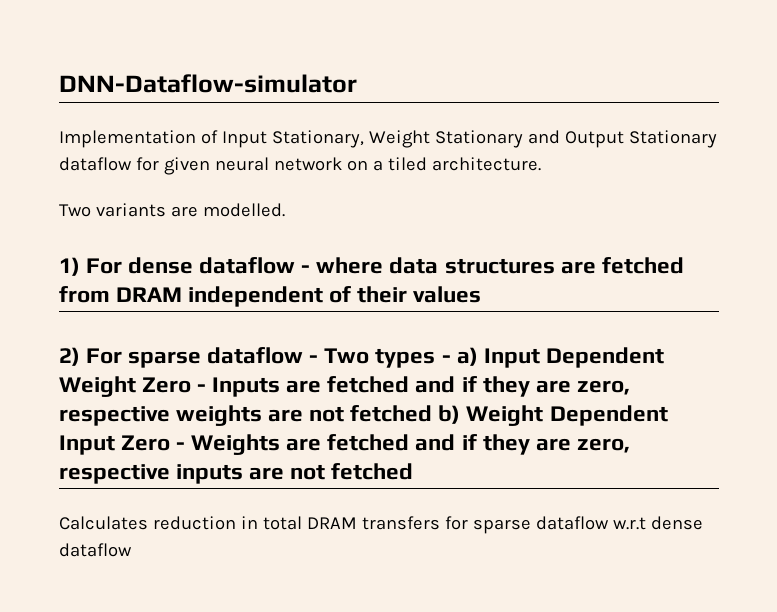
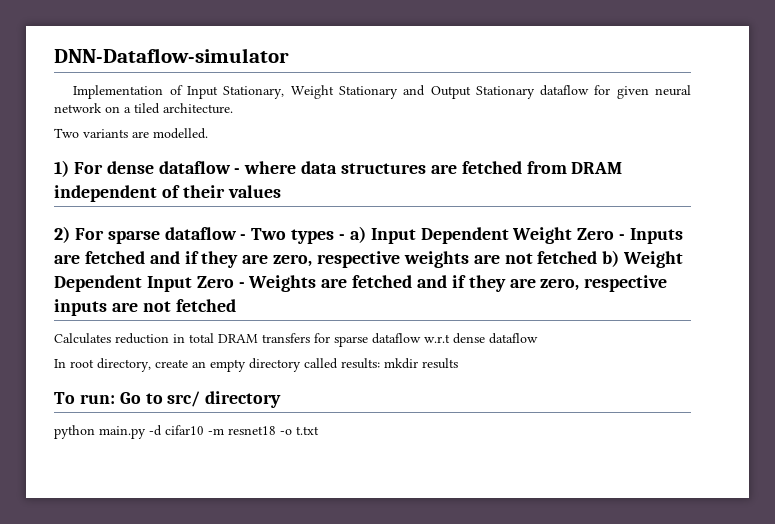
(132, 550) none -> [54,358,458,372] [54,391,282,408] [54,425,319,439] // In root directory, create an empty directory called results: mkdir results // To run: Go to src/ directory // python main.py -d cifar10 -m resnet18 -o t.txt

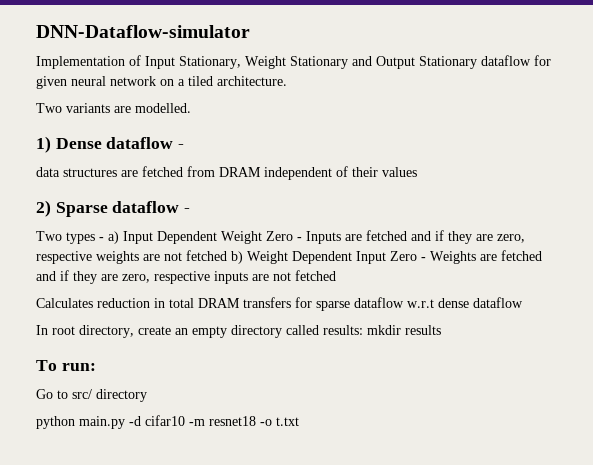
[73,161,297,174] For dense dataflow - where -> [55,137,185,149] Dense dataflow - //
[74,227,247,244] For sparse dataflow - -> [55,201,191,217] Sparse dataflow - //
(115, 399) none -> (96, 367) //

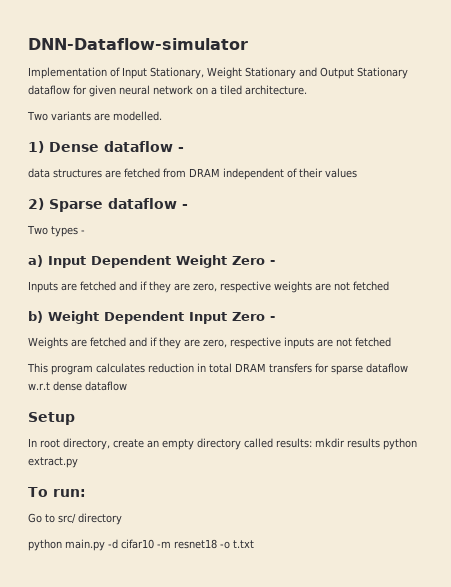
(104, 239) none -> (85, 232) //
(302, 239) none -> (275, 262) //
(227, 255) none -> (389, 286) //
(426, 259) none -> (275, 318) //
[36,298,93,308] Calculates -> [27,363,145,375] This program calculates
(523, 302) none -> [28,412,75,425] // Setup
(441, 330) none -> [383,438,417,450] [28,457,78,468] python extract.py

